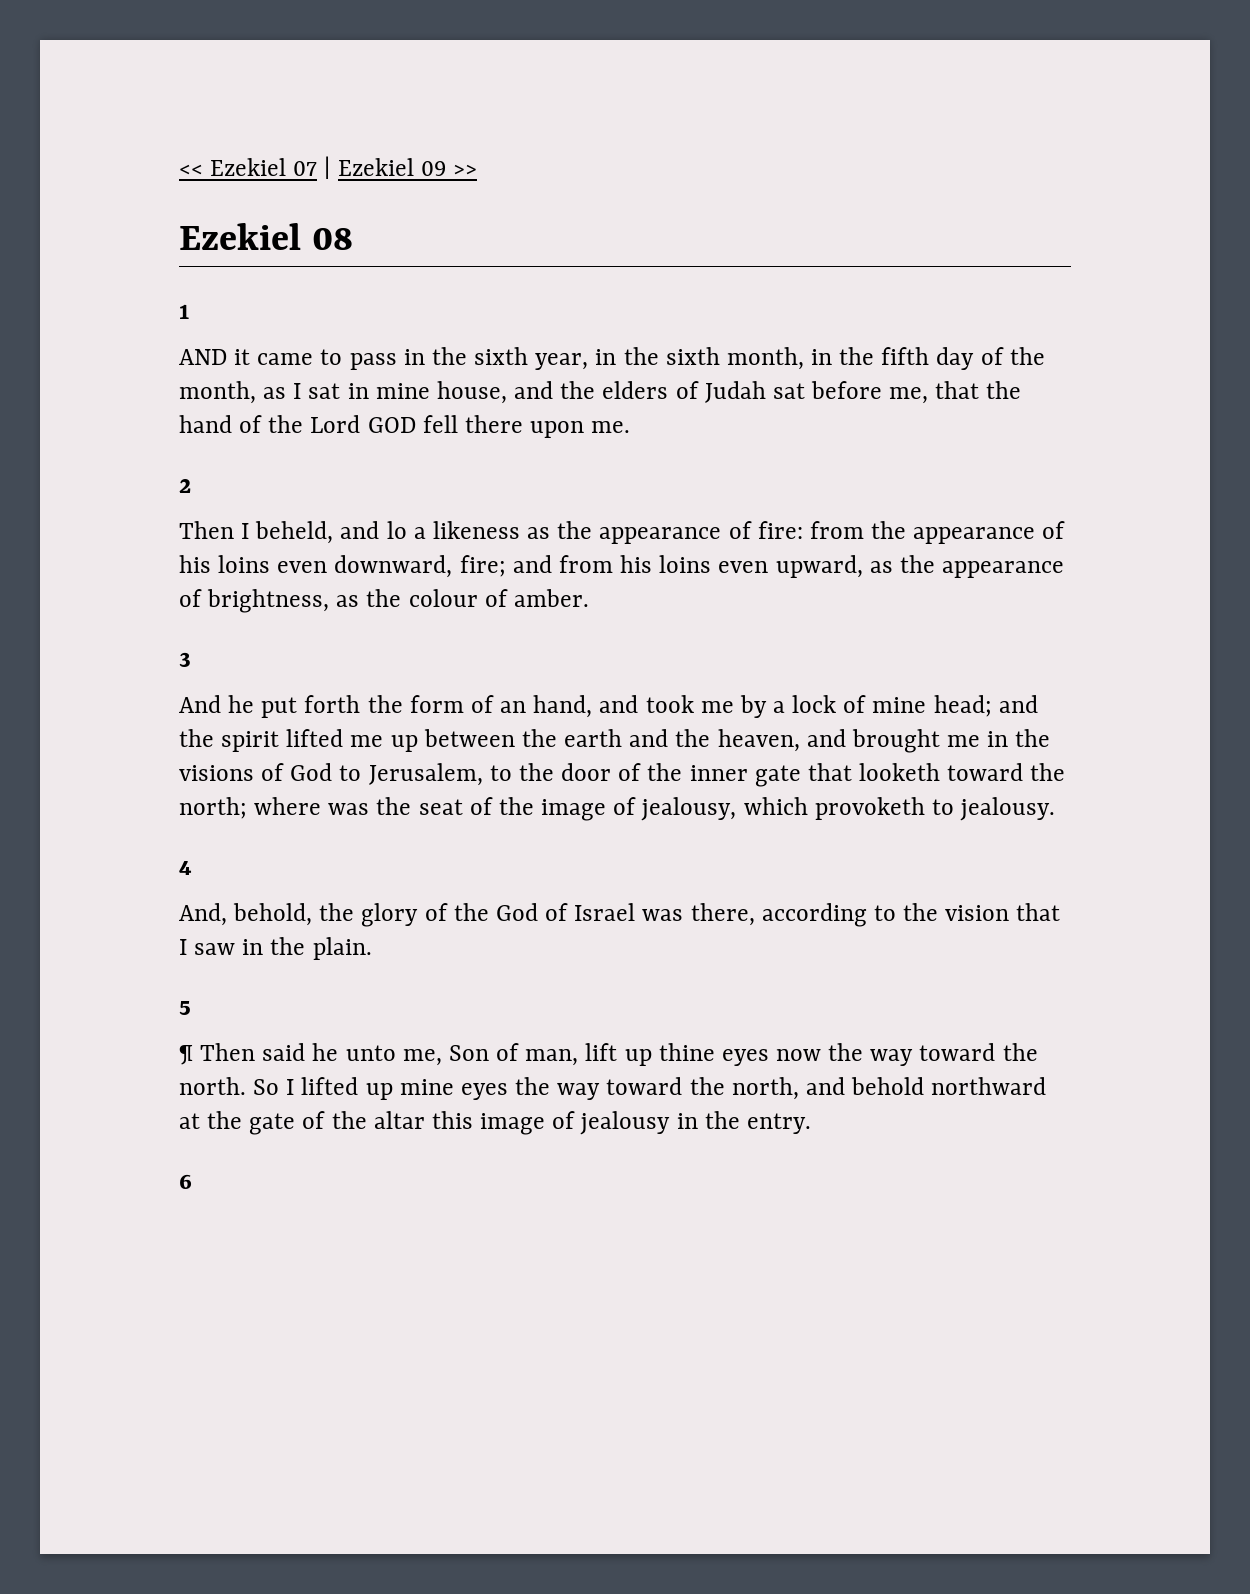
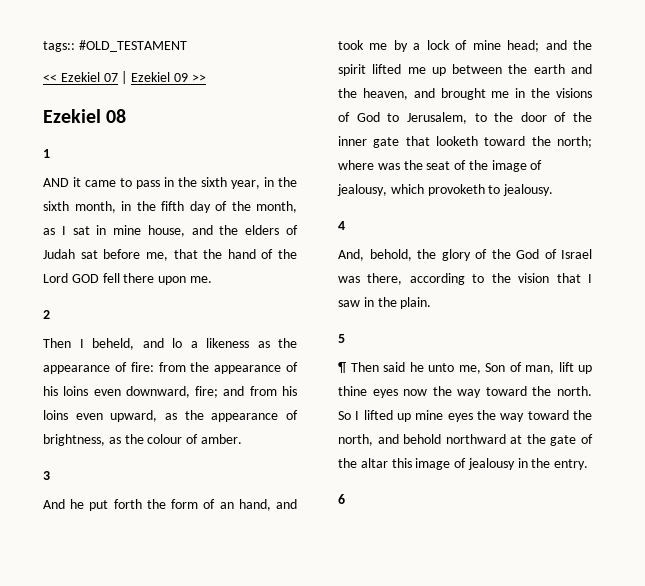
(179, 170) none -> [43,40,187,52] tags:: #OLD_TESTAMENT //

